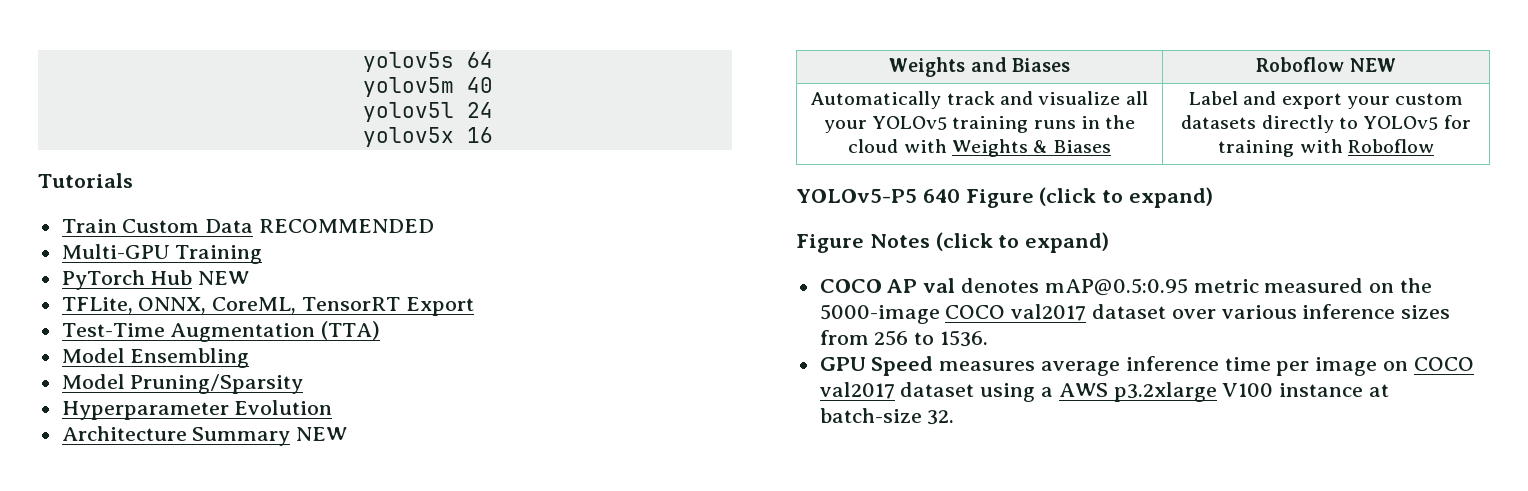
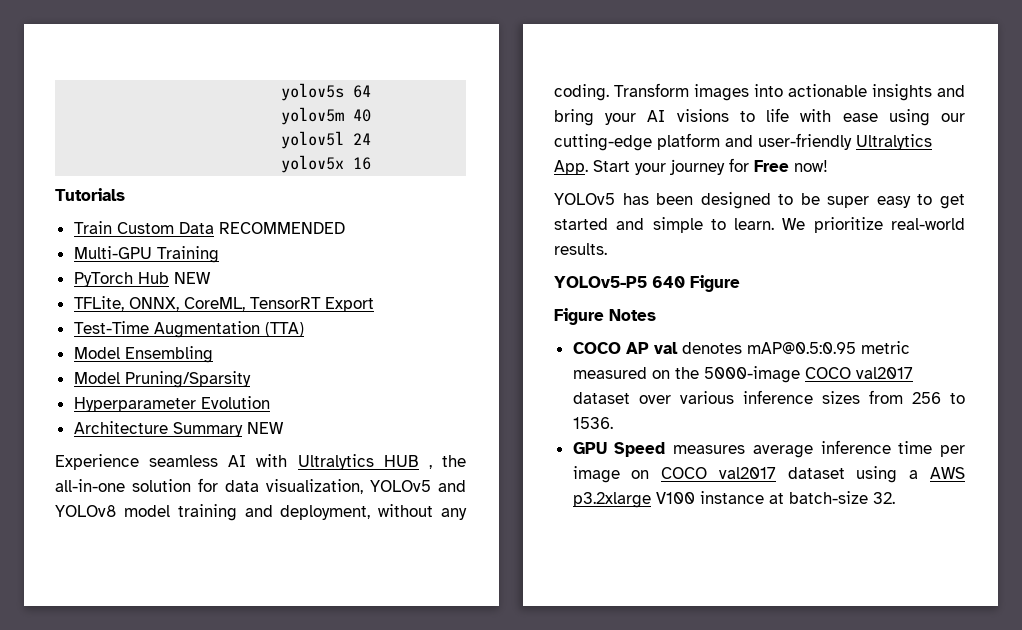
[889,57,1070,77] [1256,57,1396,72] [811,91,1148,109] [823,115,1136,133] [848,139,1111,157] [1188,91,1464,109] [1181,115,1471,133] [1218,139,1434,157] // Weights and Biases | Roboflow NEW // Automatically track and visualize all your YOLOv5 training runs in the cloud with Weights & Biases | Label and export your custom datasets directly to YOLOv5 for training with Roboflow -> [55,454,467,470] [55,478,466,494] [55,504,467,521] [554,83,965,101] [554,108,965,126] [554,133,932,151] [554,158,828,175] [554,192,965,209] [554,217,965,233] [554,243,607,255] // Experience seamless AI with Ultralytics HUB , the all-in-one solution for data visualization, YOLOv5 and YOLOv8 model training and deployment, without any coding. Transform images into actionable insights and bring your AI visions to life with ease using our cutting-edge platform and user-friendly Ultralytics App. Start your journey for Free now! // YOLOv5 has been designed to be super easy to get started and simple to learn. We prioritize real-world results.
[1039,187,1214,208] (click to expand) -> (740, 283) none
[935,232,1110,253] (click to expand) -> (656, 315) none

